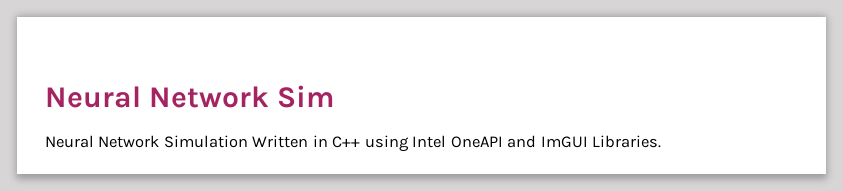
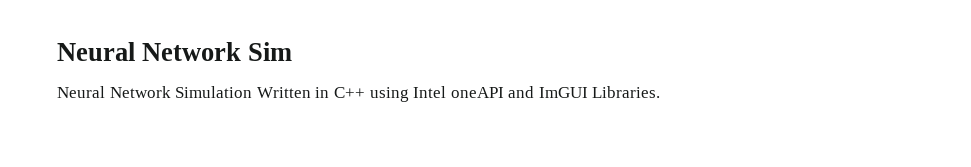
[450,136,503,148] OneAPI -> [450,87,504,98] oneAPI

